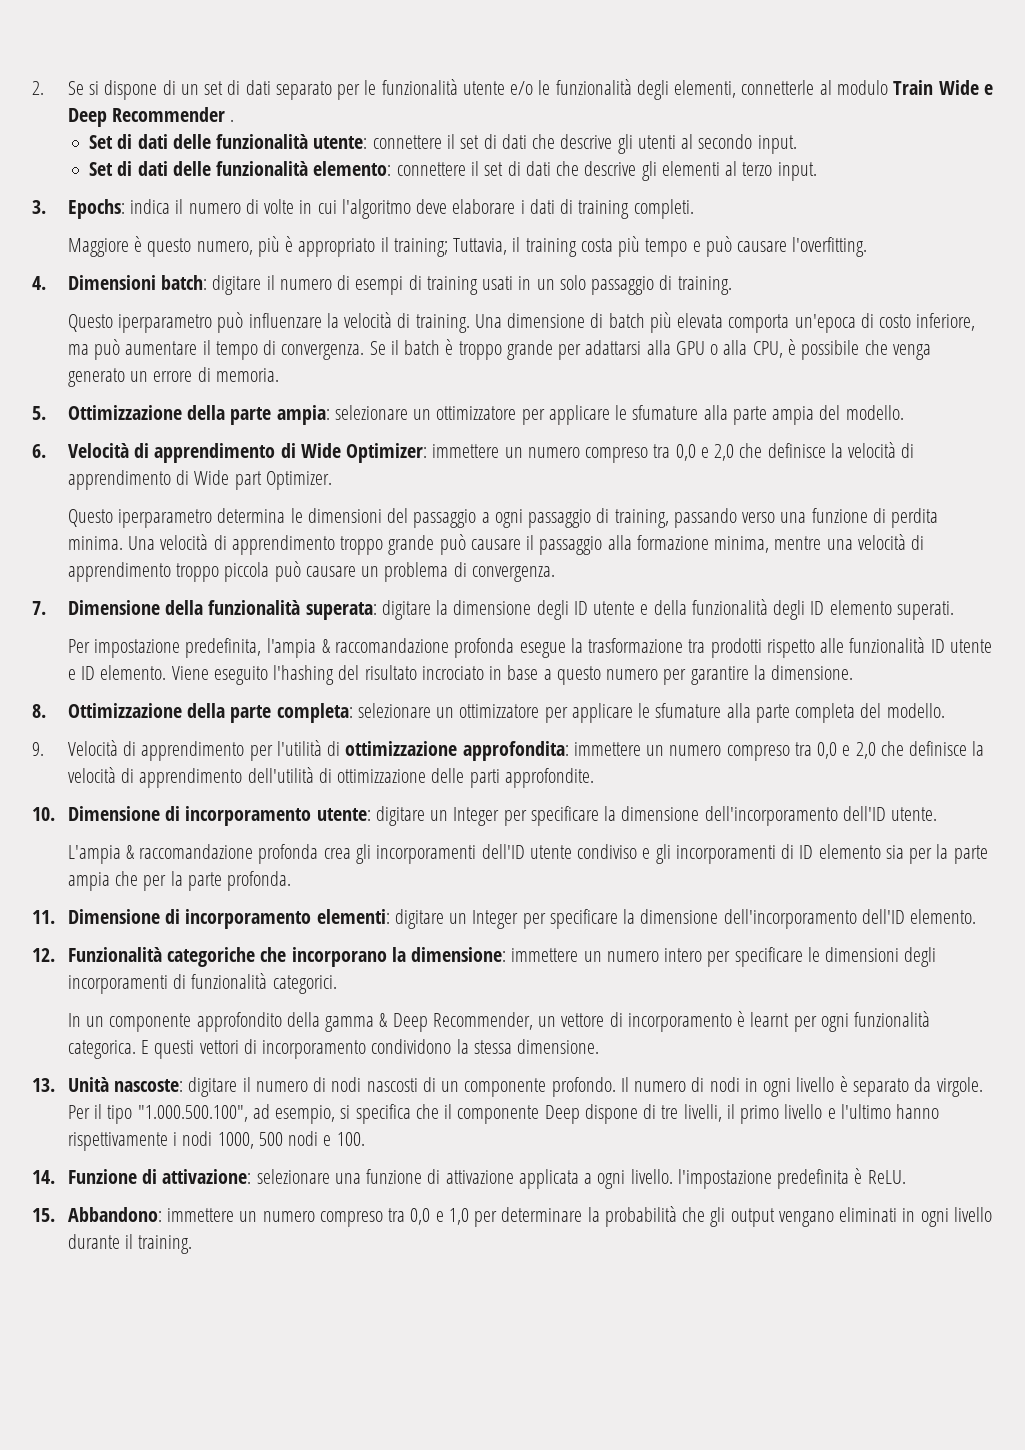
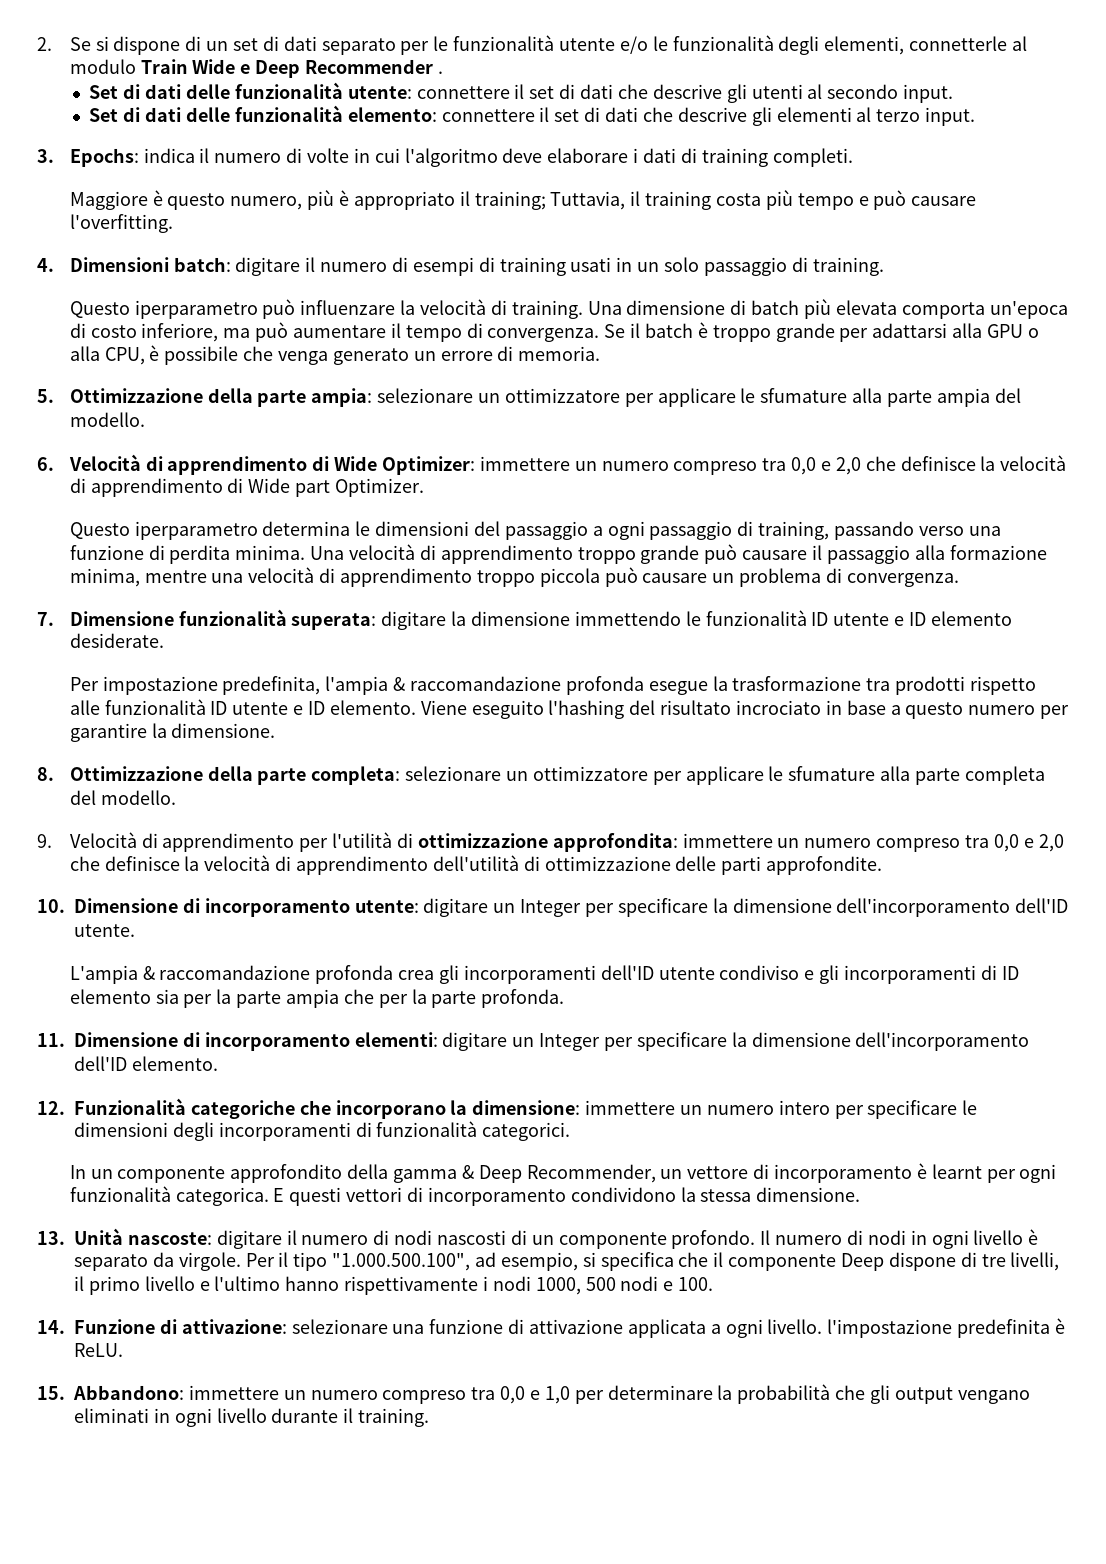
[164,600,203,615] della -> (174, 618) none
[536,599,954,620] degli ID utente e della funzionalità degli ID elemento superati. -> [574,610,1012,626] [69,633,164,648] immettendo le funzionalità ID utente e ID elemento desiderate.

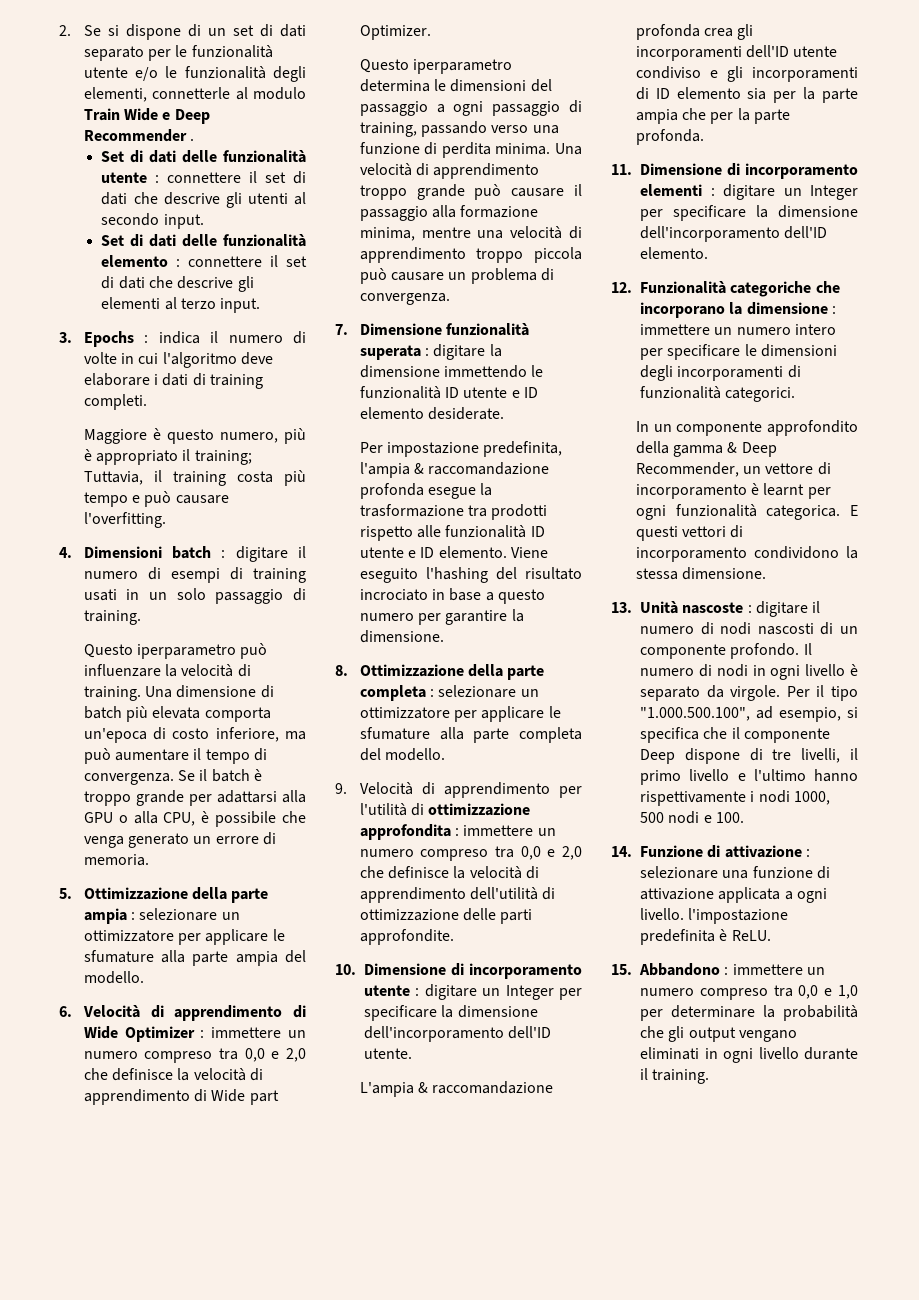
[347,86,412,99] utente: -> [101,172,160,183] utente :
[347,107,437,122] elemento: -> [101,255,181,267] elemento :
[69,148,139,167] Epochs: -> [83,331,149,347] Epochs :
[173,257,231,272] batch: -> [172,546,226,559] batch :
[311,388,373,407] ampia: -> [83,908,136,924] ampia :
[381,456,475,475] Optimizer: -> [124,1026,205,1042] Optimizer :
[291,613,377,630] superata: -> [359,345,430,360] superata :
[311,766,401,785] completa: -> [359,685,435,701] completa :
[552,833,678,852] approfondita: -> [359,824,460,840] approfondita :
[354,900,419,913] utente: -> [364,985,420,996] utente :
[354,1032,438,1047] elementi: -> [640,184,715,196] elementi :
[472,1100,581,1115] dimensione: -> [746,302,836,315] dimensione :
[127,1232,212,1245] nascoste: -> [682,602,752,614] nascoste :
[181,1319,287,1334] attivazione: -> [724,845,810,858] attivazione :
[73,1385,184,1400] Abbandono: -> [639,963,729,976] Abbandono :

